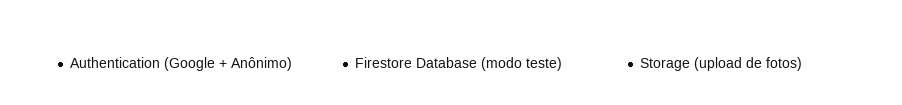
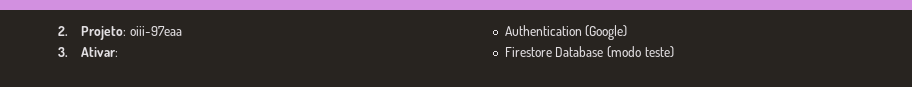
[70,57,293,71] Authentication (Google + Anônimo) -> [58,26,182,40] [58,47,118,57] [504,25,628,40] 2. Projeto: oiii-97eaa // 3. Ativar: // Authentication (Google)
[640,57,803,71] // Storage (upload de fotos) -> (674, 52) none

